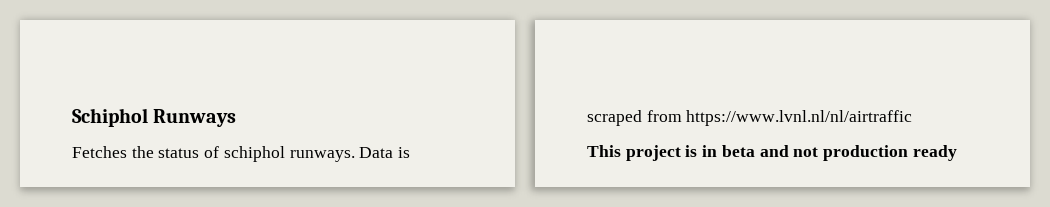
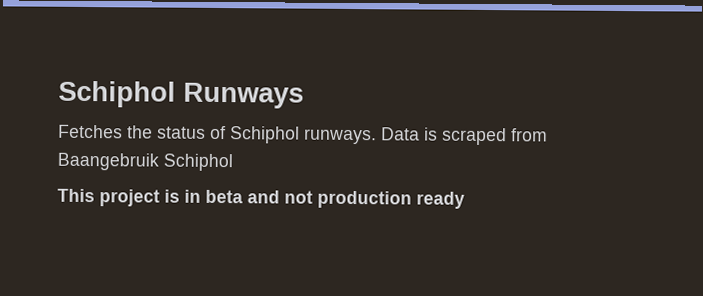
[223,146,285,162] schiphol -> [230,126,300,144] Schiphol
[686,110,913,126] https://www.lvnl.nl/nl/airtraffic -> [57,152,233,172] Baangebruik Schiphol

